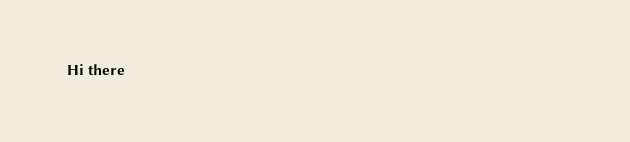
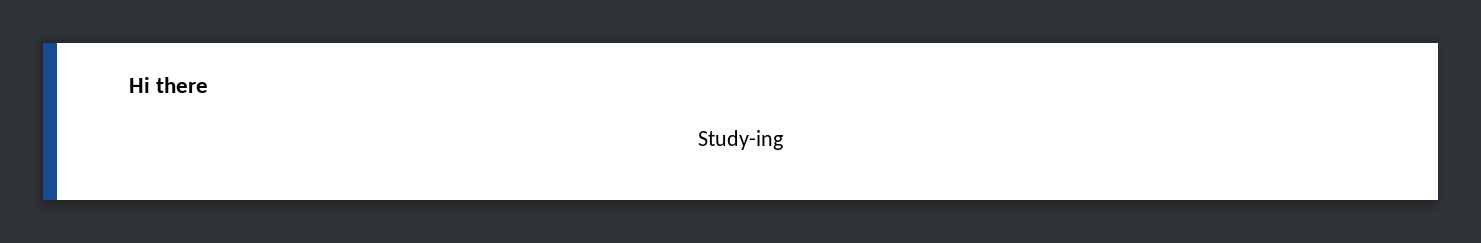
(126, 69) none -> [698,130,783,150] // Study-ing

